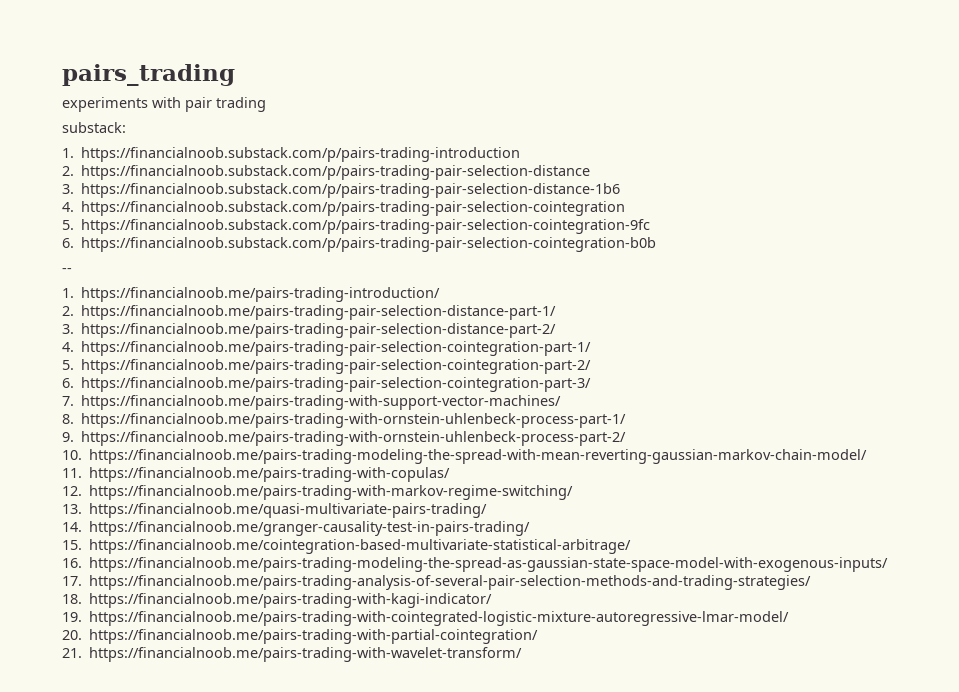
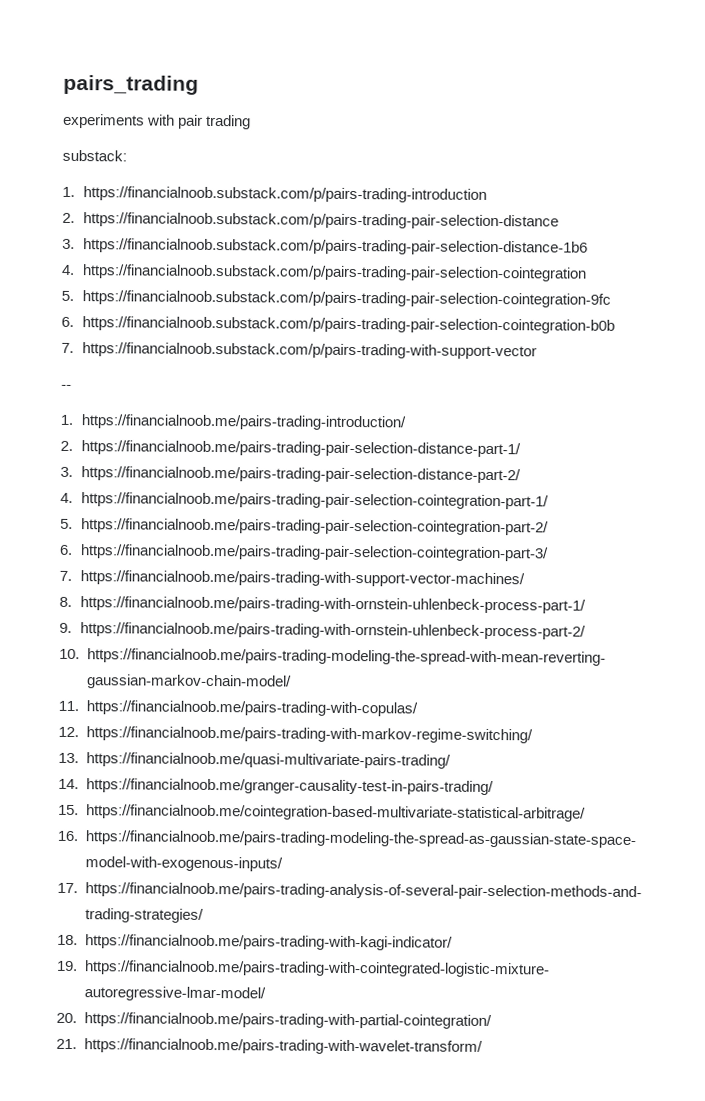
(657, 244) none -> [61,342,538,360] // 7. https://financialnoob.substack.com/p/pairs-trading-with-support-vector

